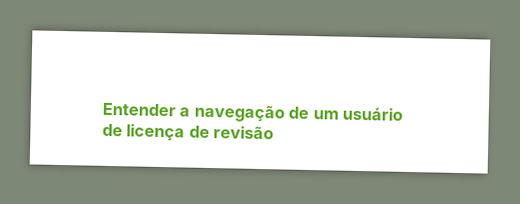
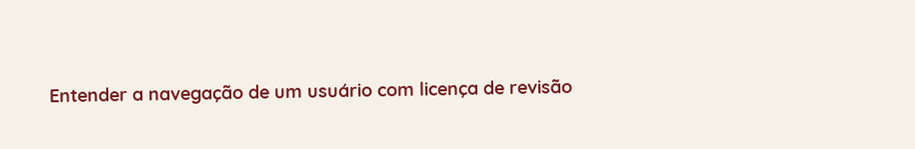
[102,123,123,137] de -> [377,85,415,97] com

